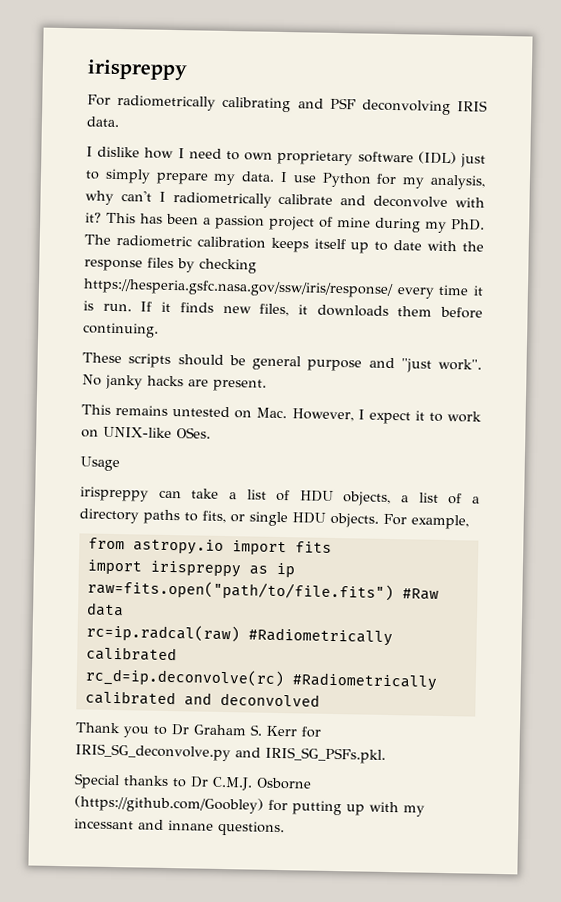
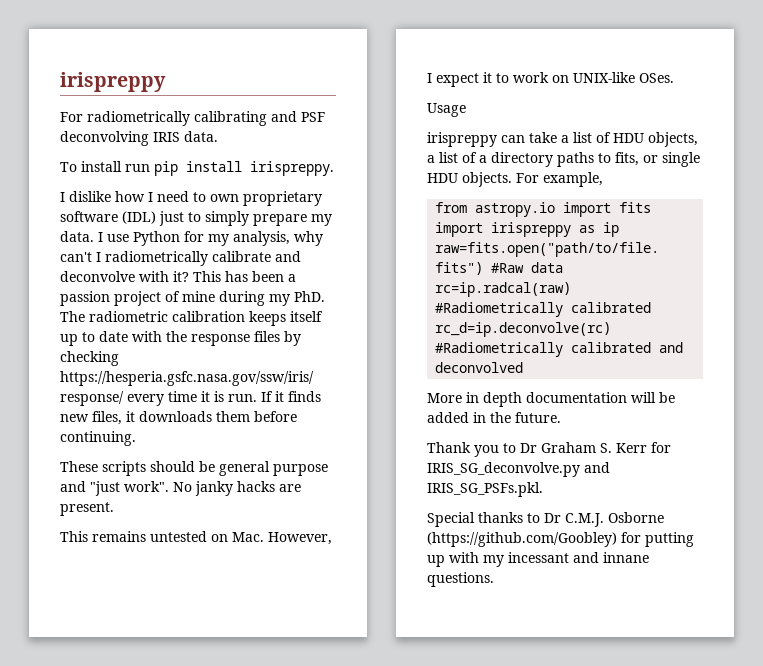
(120, 122) none -> [60,161,334,176] // To install run pip install irispreppy.
(320, 699) none -> [427,392,675,407] [427,412,561,423] // More in depth documentation will be added in the future.

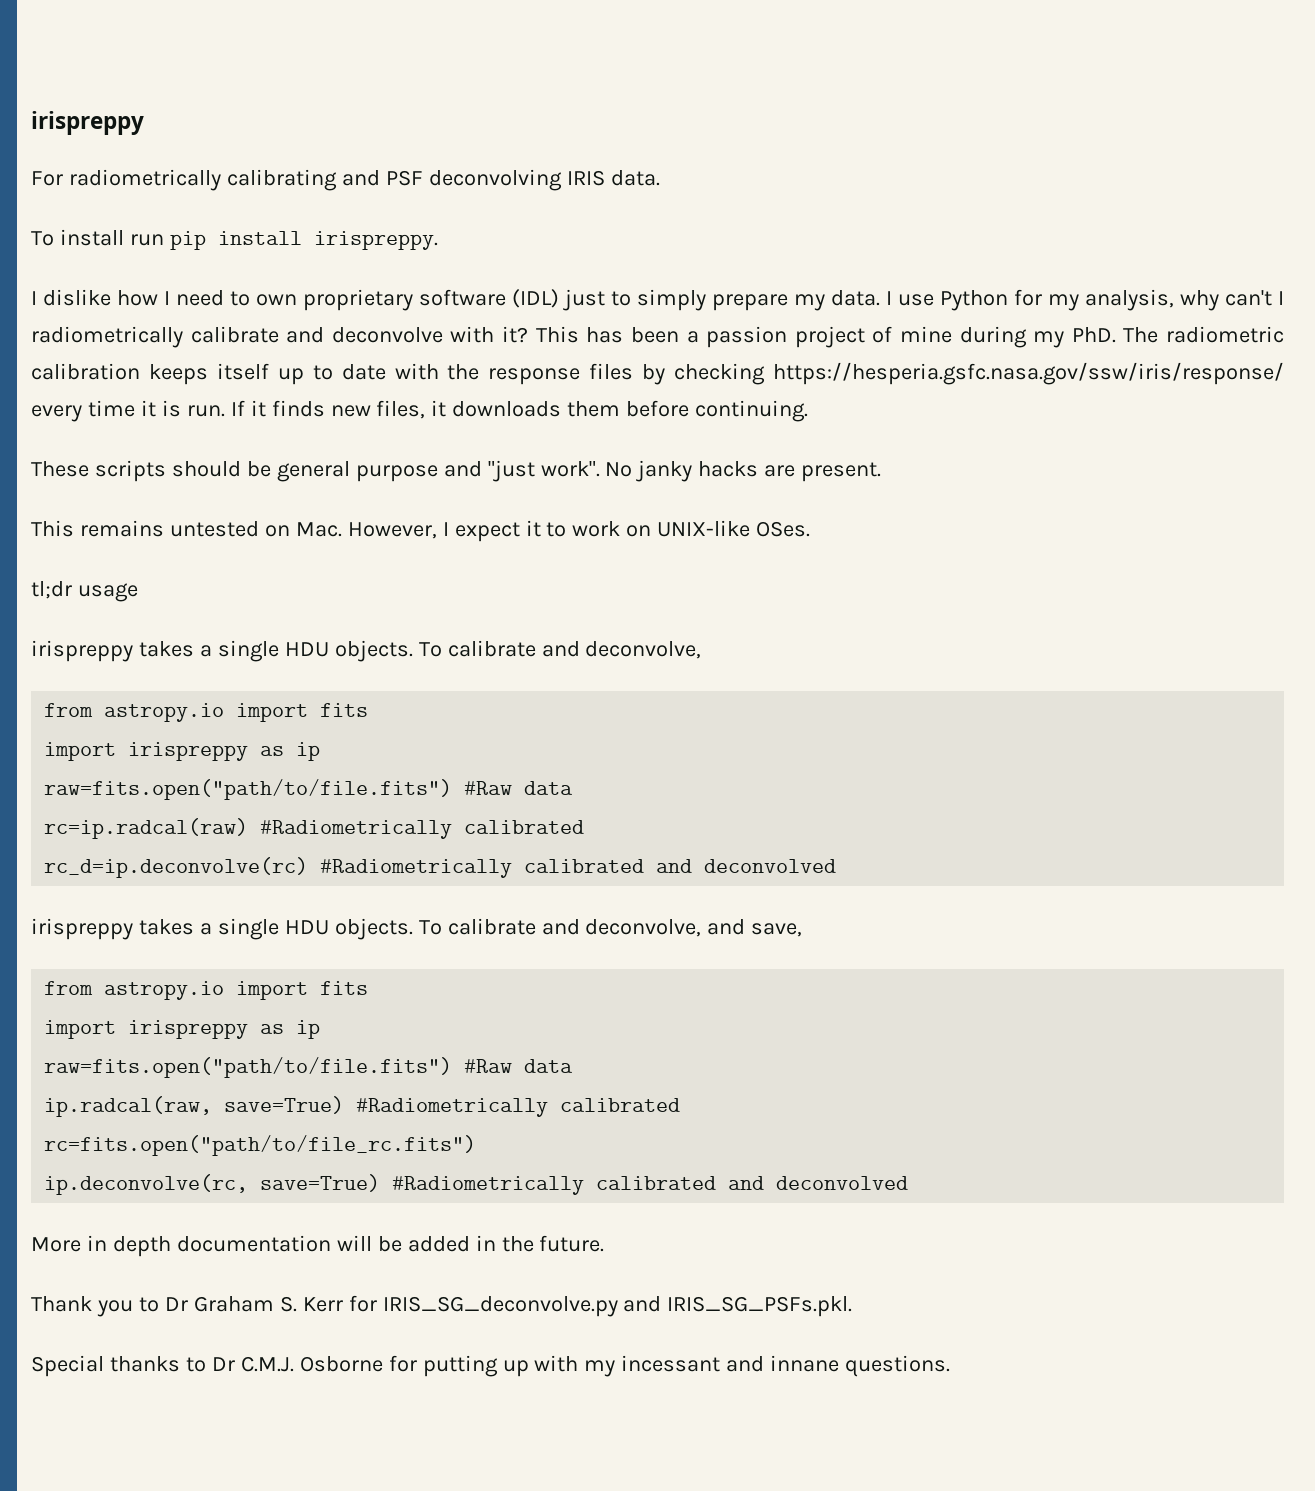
[427,103,466,117] [427,132,698,147] [427,152,700,167] [427,172,603,187] Usage // irispreppy can take a list of HDU objects, a list of a directory paths to fits, or single HDU objects. For example, -> [31,581,138,602] [31,640,702,662] tl;dr usage // irispreppy takes a single HDU objects. To calibrate and deconvolve,
(524, 367) none -> [31,918,803,940] [44,981,369,1000] [44,1020,321,1039] [44,1057,574,1078] [44,1096,681,1117] [44,1135,477,1156] [44,1174,909,1195] // irispreppy takes a single HDU objects. To calibrate and deconvolve, and save, // from astropy.io import fits // import irispreppy as ip // raw=fits.open("path/to/file.fits") #Raw data // ip.radcal(raw, save=True) #Radiometrically calibrated // rc=fits.open("path/to/file_rc.fits") // ip.deconvolve(rc, save=True) #Radiometrically calibrated and deconvolved
[427,532,617,547] (https://github.com/Goobley) -> (383, 1364) none

